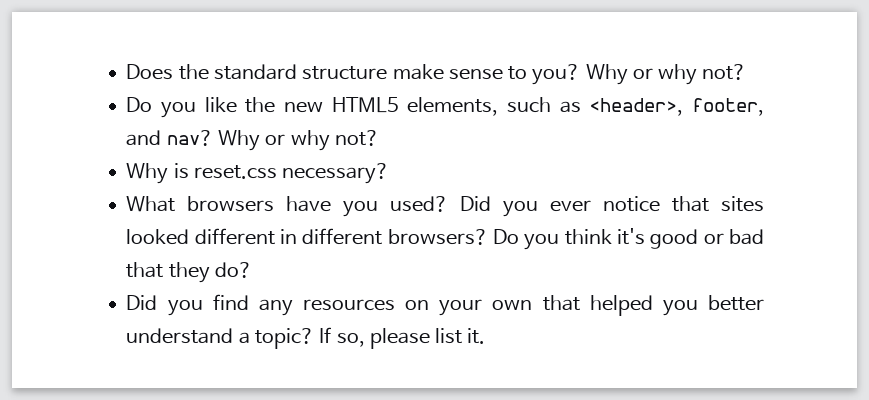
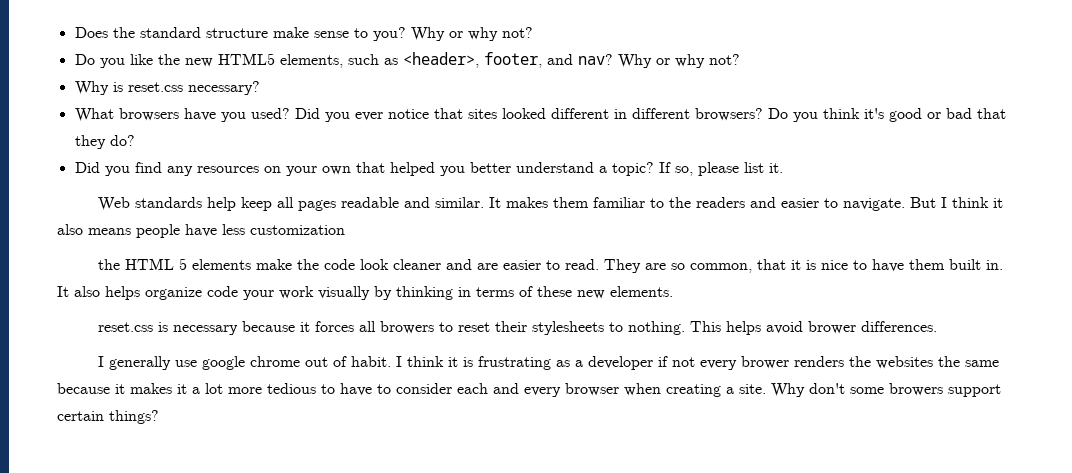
(486, 336) none -> [97,197,1003,211] [57,224,345,238] [97,258,1003,273] [57,286,673,300] [97,321,937,335] [97,356,999,370] [57,383,1001,397] [57,410,159,424] // Web standards help keep all pages readable and similar. It makes them familiar to the readers and easier to navigate. But I think it also means people have less customization // the HTML 5 elements make the code look cleaner and are easier to read. They are so common, that it is nice to have them built in. It also helps organize code your work visually by thinking in terms of these new elements. // reset.css is necessary because it forces all browers to reset their stylesheets to nothing. This helps avoid brower differences. // I generally use google chrome out of habit. I think it is frustrating as a developer if not every brower renders the websites the same because it makes it a lot more tedious to have to consider each and every browser when creating a site. Why don't some browers support certain things?

